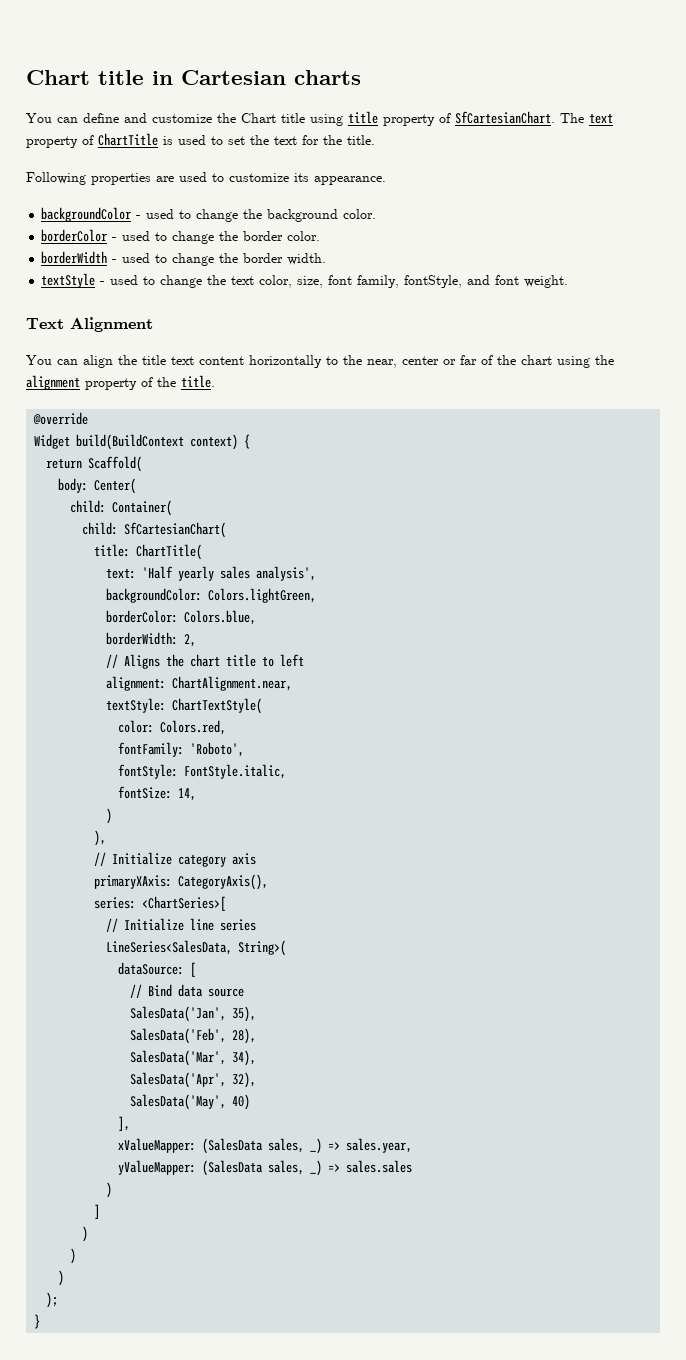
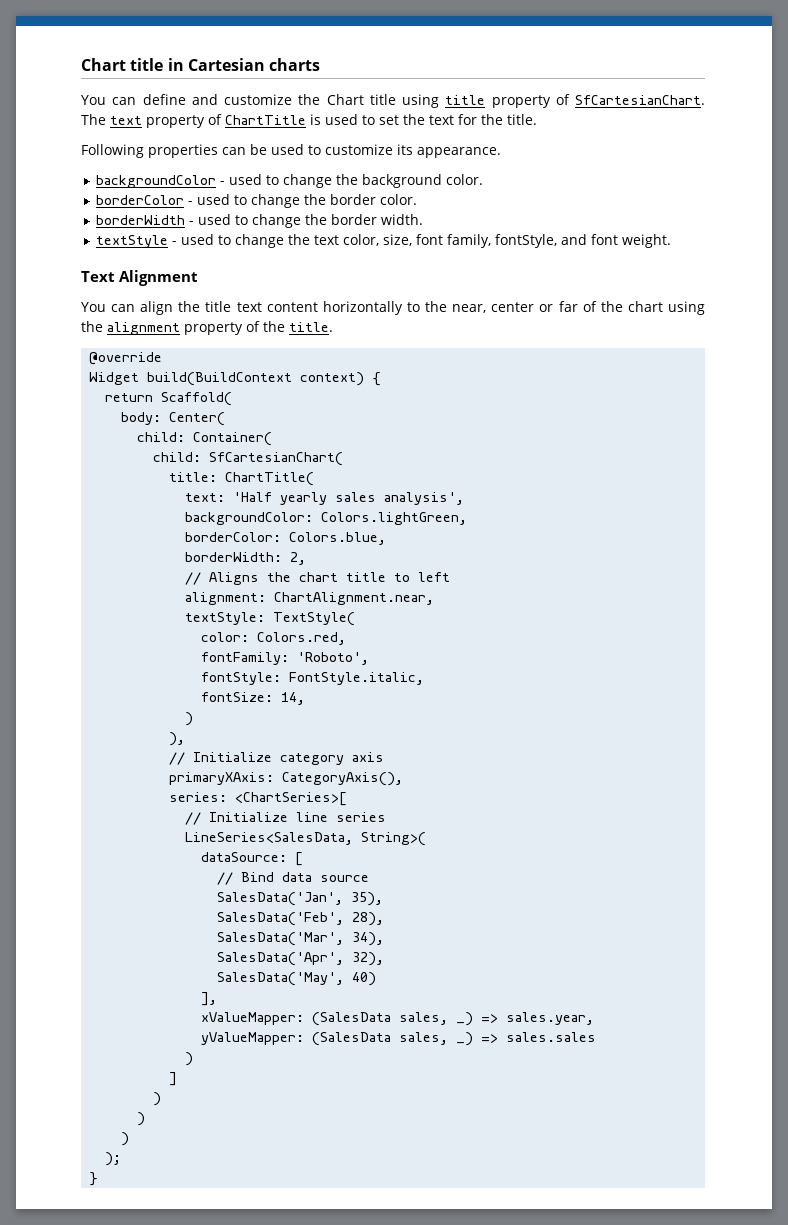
[156,176,174,182] are -> [222,144,267,155] can be
[172,698,263,714] ChartTextStyle( -> [273,612,356,626] TextStyle(

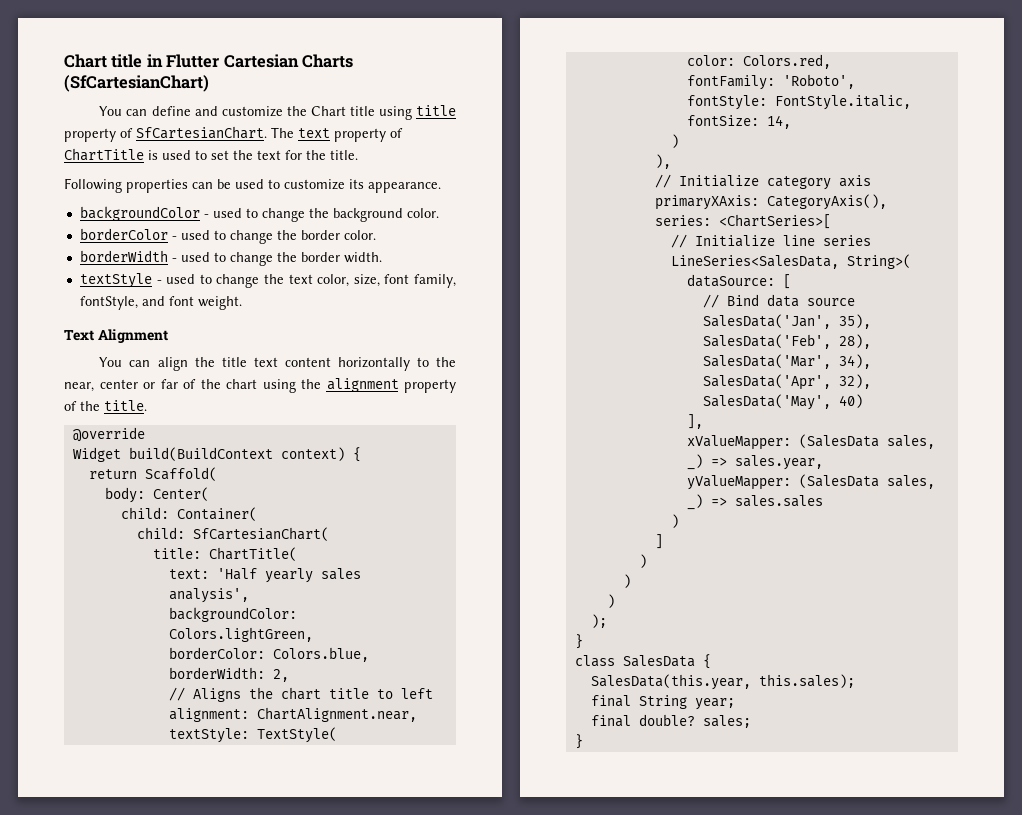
[187,58,321,71] Cartesian charts -> [166,54,354,68] [64,75,209,92] Flutter Cartesian Charts (SfCartesianChart)
(99, 1179) none -> [574,654,711,669] [590,674,855,690] [590,695,735,710] [590,714,751,728] [574,734,583,749] // class SalesData { // SalesData(this.year, this.sales); // final String year; // final double? sales; // }

